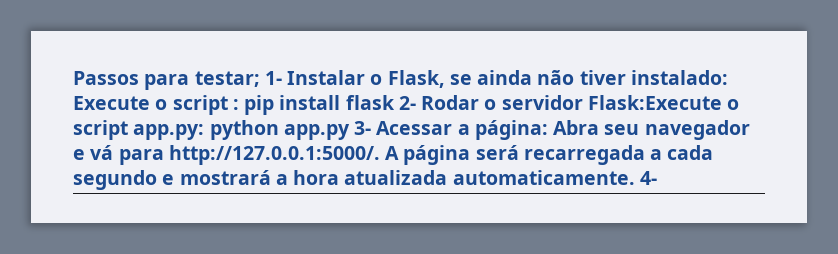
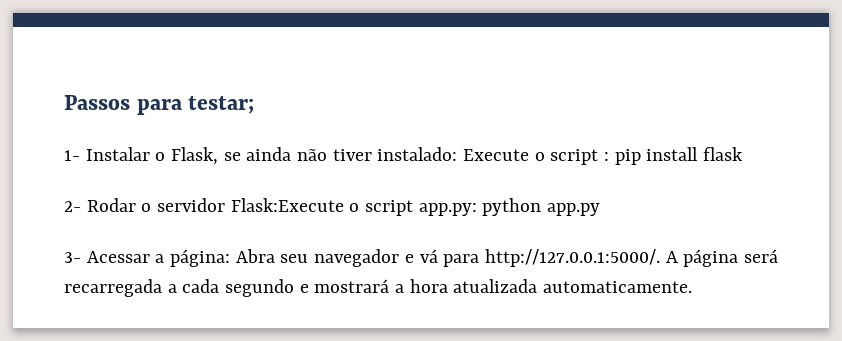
(260, 79) none -> (255, 105) //
(395, 102) none -> (744, 154) //
(350, 132) none -> (601, 209) //
[639,171,657,185] 4- -> (693, 287) none

